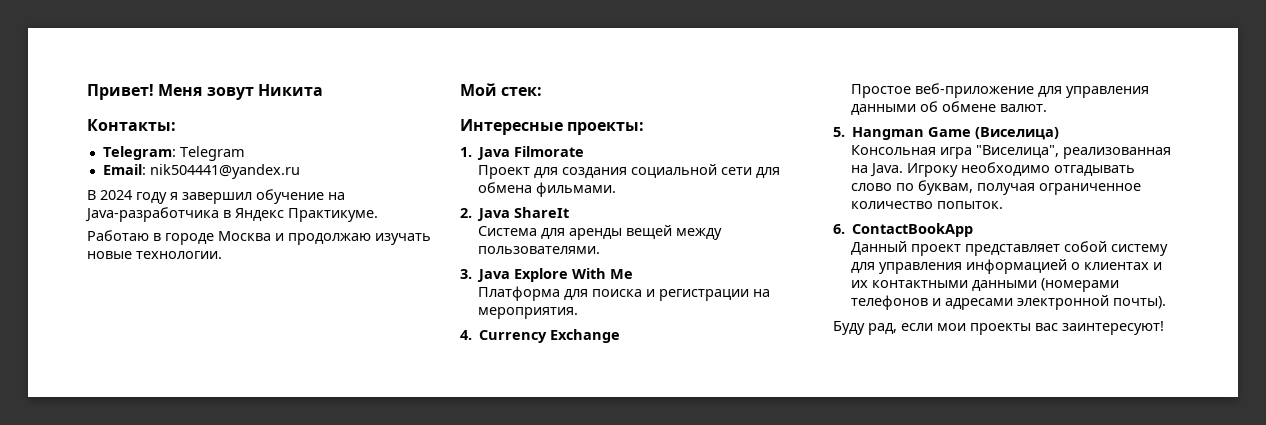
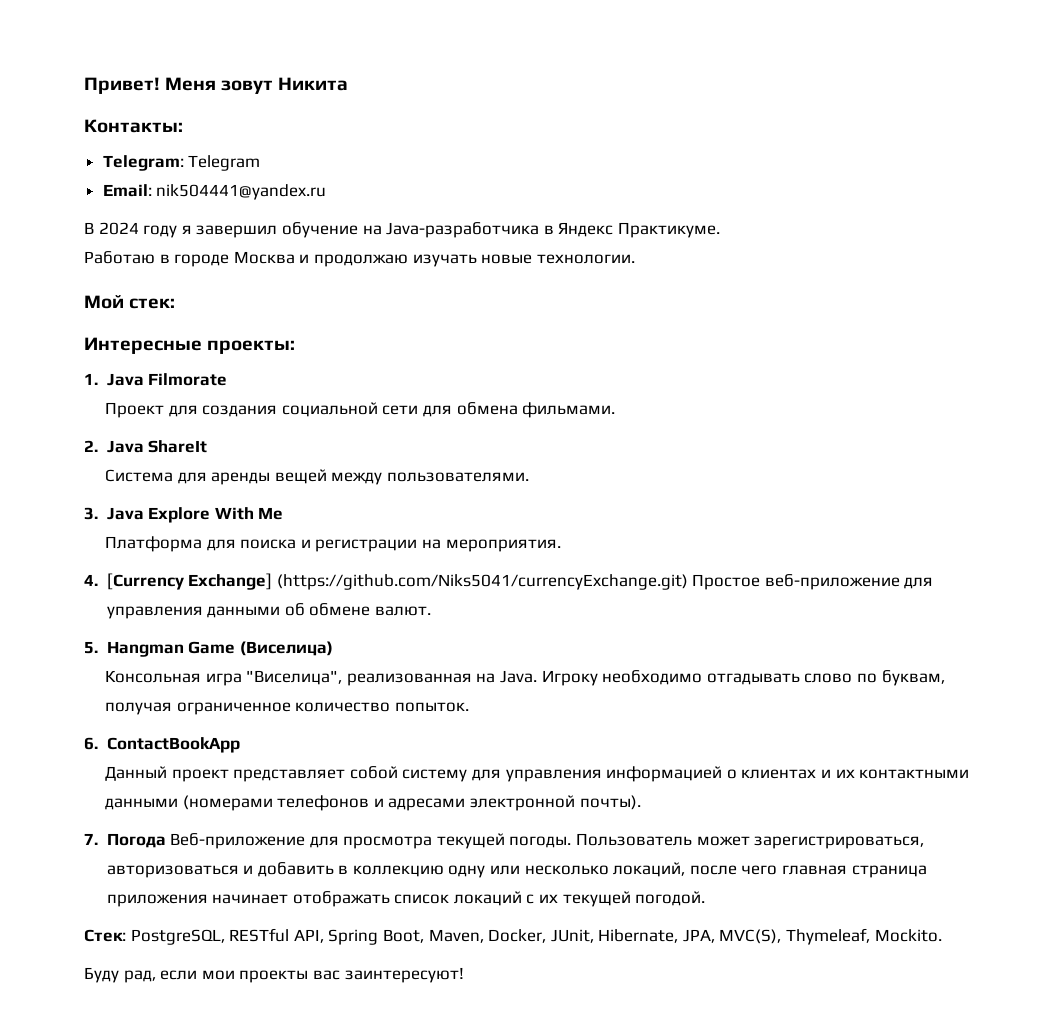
[479,329,621,343] Currency Exchange // -> [106,573,688,590] [Currency Exchange] (https://github.com/Niks5041/currencyExchange.git)
(1166, 302) none -> [84,833,925,849] [106,862,927,878] [106,891,706,907] [84,928,942,945] // 7. Погода Веб-приложение для просмотра текущей погоды. Пользователь может зарегистрироваться, авторизоваться и добавить в коллекцию одну или несколько локаций, после чего главная страница приложения начинает отображать список локаций с их текущей погодой. // Стек: PostgreSQL, RESTful API, Spring Boot, Maven, Docker, JUnit, Hibernate, JPA, MVC(S), Thymeleaf, Mockito.

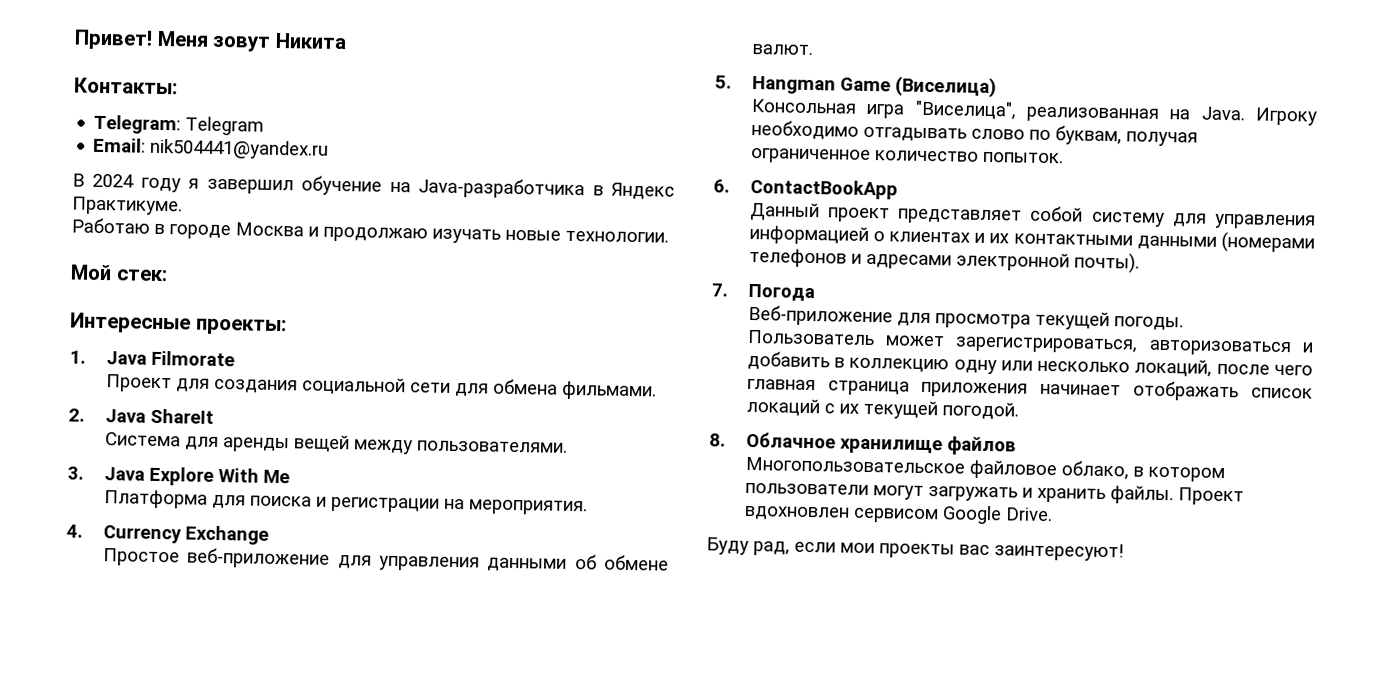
[106,573,688,590] [Currency Exchange] (https://github.com/Niks5041/currencyExchange.git) -> [102,525,269,545] Currency Exchange //
(166, 840) none -> (815, 292) //
[84,928,942,945] Стек: PostgreSQL, RESTful API, Spring Boot, Maven, Docker, JUnit, Hibernate, JPA, MVC(S), Thymeleaf, Mockito. -> [709,431,1016,456] [744,456,1225,483] [744,482,1244,506] [743,505,1053,525] 8. Облачное хранилище файлов // Многопользовательское файловое облако, в котором пользователи могут загружать и хранить файлы. Проект вдохновлен сервисом Google Drive.

